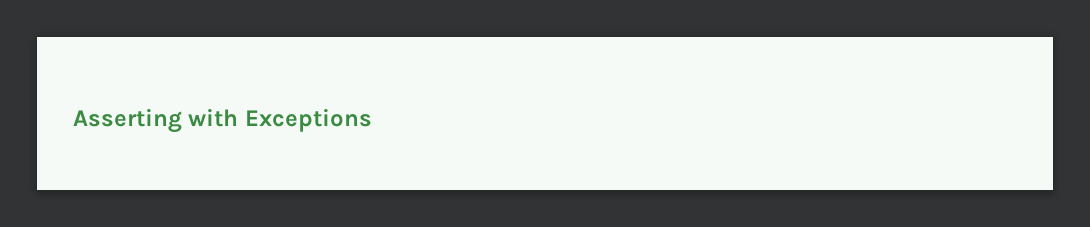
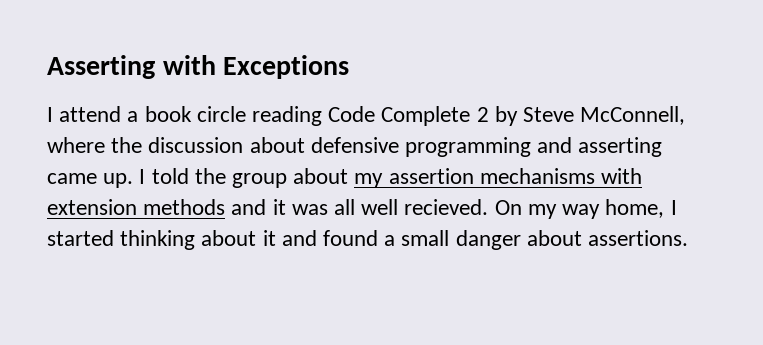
(372, 120) none -> [47,106,686,126] [47,137,663,157] [47,168,643,188] [47,199,677,219] [47,230,689,250] // I attend a book circle reading Code Complete 2 by Steve McConnell, where the discussion about defensive programming and asserting came up. I told the group about my assertion mechanisms with extension methods and it was all well recieved. On my way home, I started thinking about it and found a small danger about assertions.

